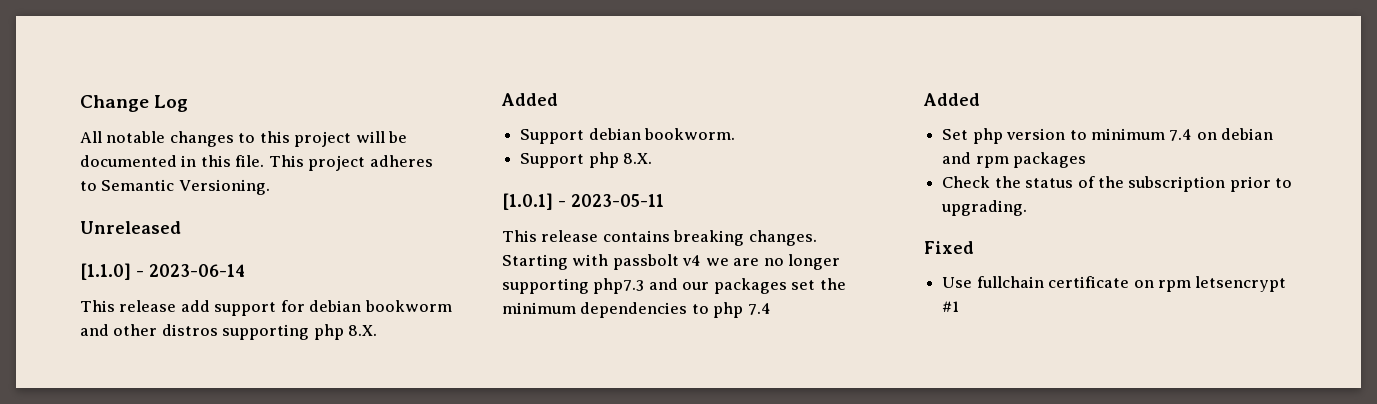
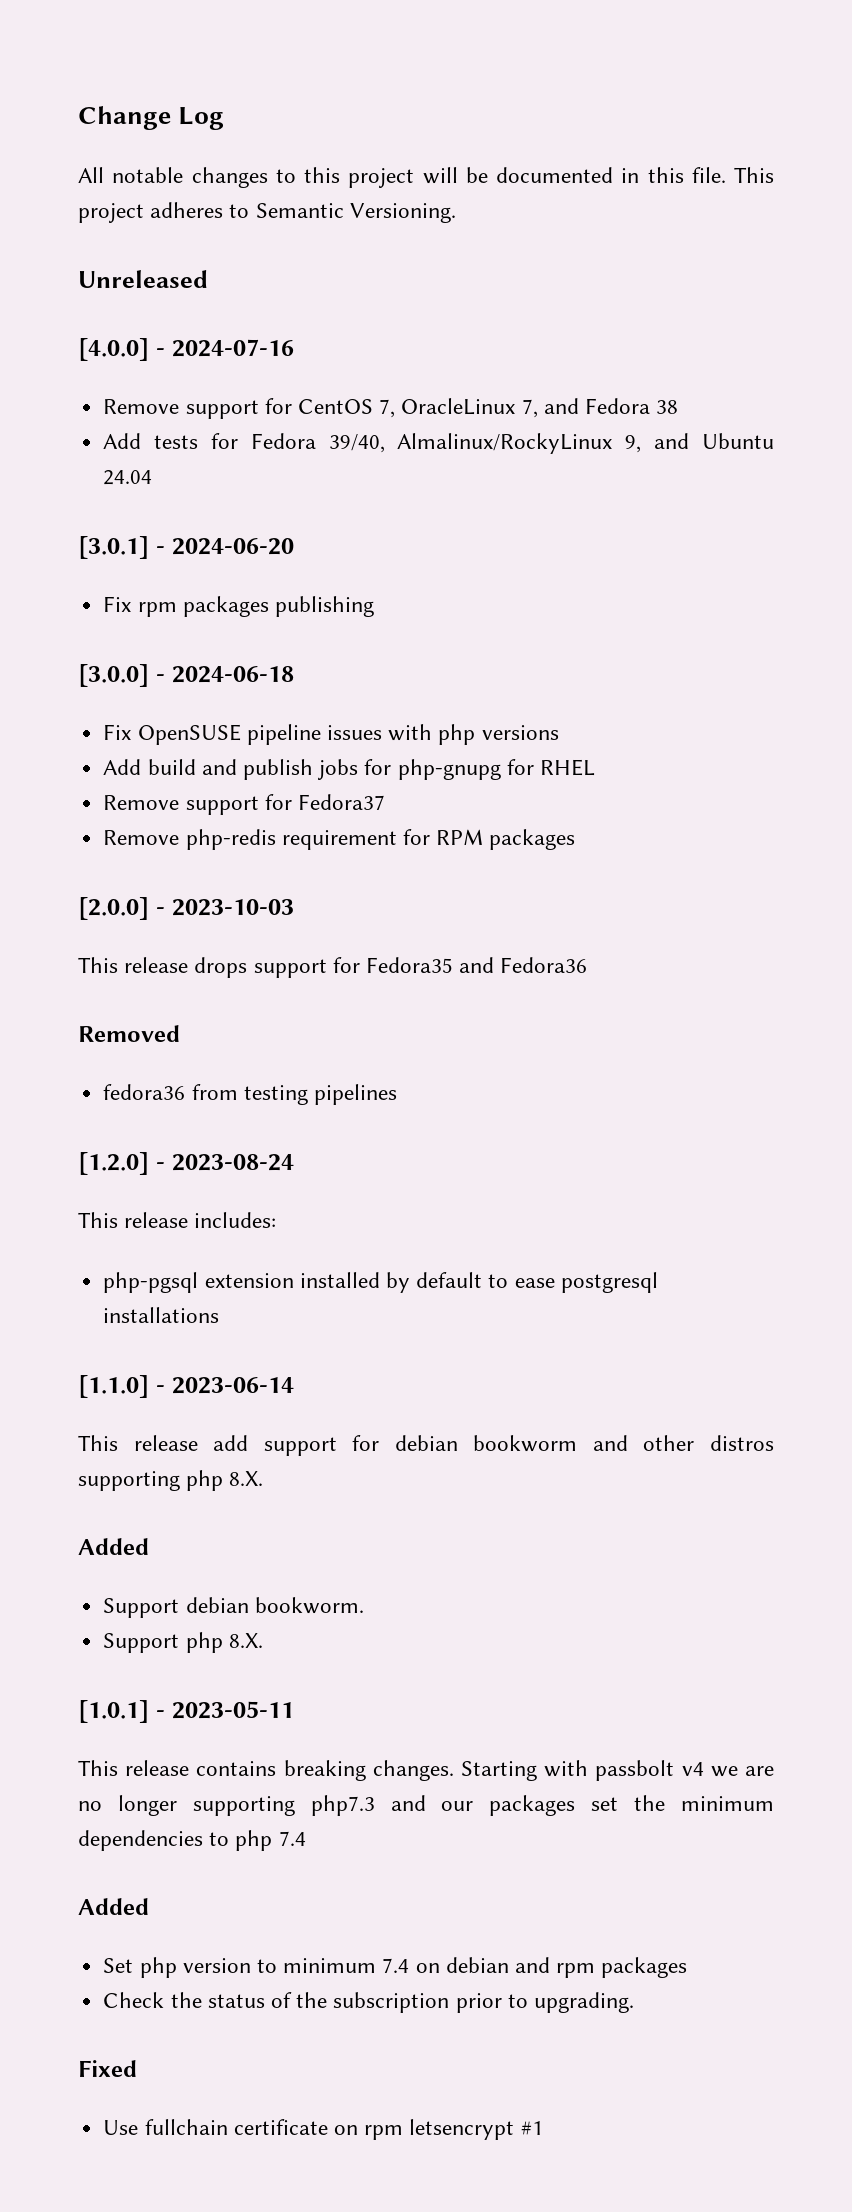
(181, 227) none -> [78,338,294,361] [103,398,679,419] [103,433,774,454] [103,470,153,485] [78,536,294,559] [103,596,374,617] [78,664,294,687] [103,724,559,745] [103,759,595,780] [103,794,385,815] [103,829,576,850] [78,897,294,920] [78,957,588,978] [78,1025,180,1042] [103,1084,397,1105] [78,1152,294,1175] [78,1212,277,1228] [103,1272,658,1293] [103,1307,220,1323] // [4.0.0] - 2024-07-16 // Remove support for CentOS 7, OracleLinux 7, and Fedora 38 // Add tests for Fedora 39/40, Almalinux/RockyLinux 9, and Ubuntu 24.04 // [3.0.1] - 2024-06-20 // Fix rpm packages publishing // [3.0.0] - 2024-06-18 // Fix OpenSUSE pipeline issues with php versions // Add build and publish jobs for php-gnupg for RHEL // Remove support for Fedora37 // Remove php-redis requirement for RPM packages // [2.0.0] - 2023-10-03 // This release drops support for Fedora35 and Fedora36 // Removed // fedora36 from testing pipelines // [1.2.0] - 2023-08-24 // This release includes: // php-pgsql extension installed by default to ease postgresql installations

